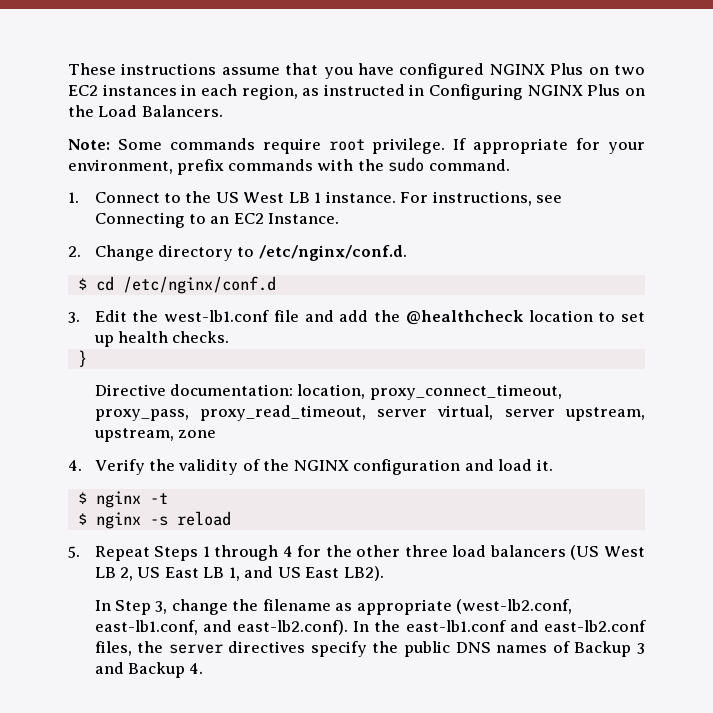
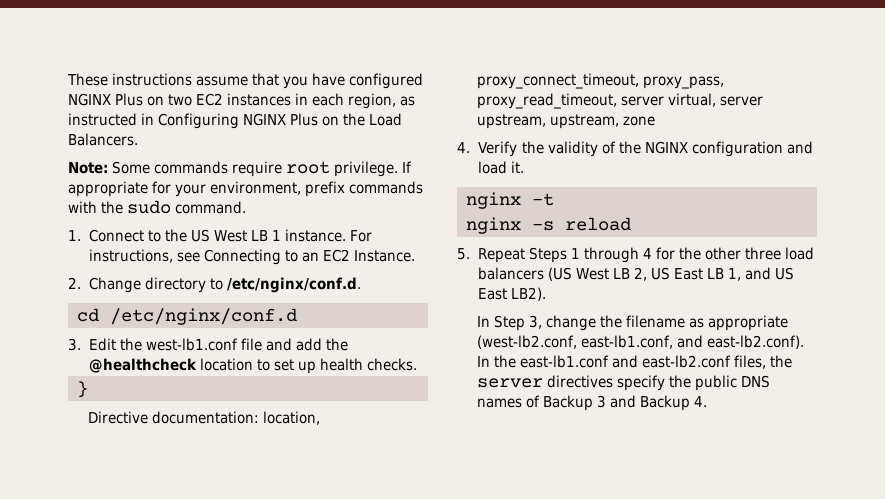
[77,278,87,290] $ -> (361, 285) none
[77,492,87,504] $ -> (524, 167) none
[77,513,87,525] $ -> (554, 199) none

